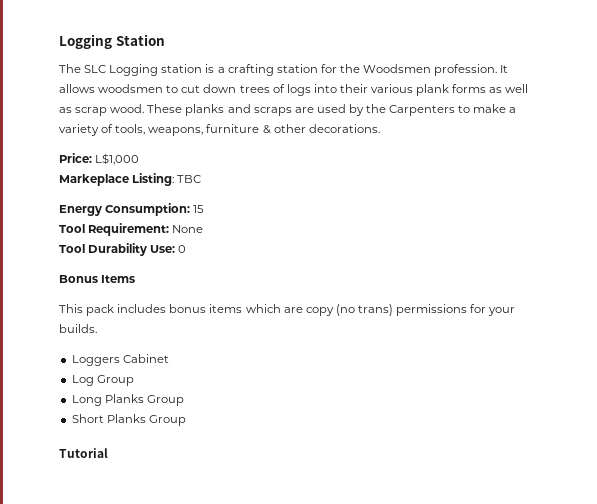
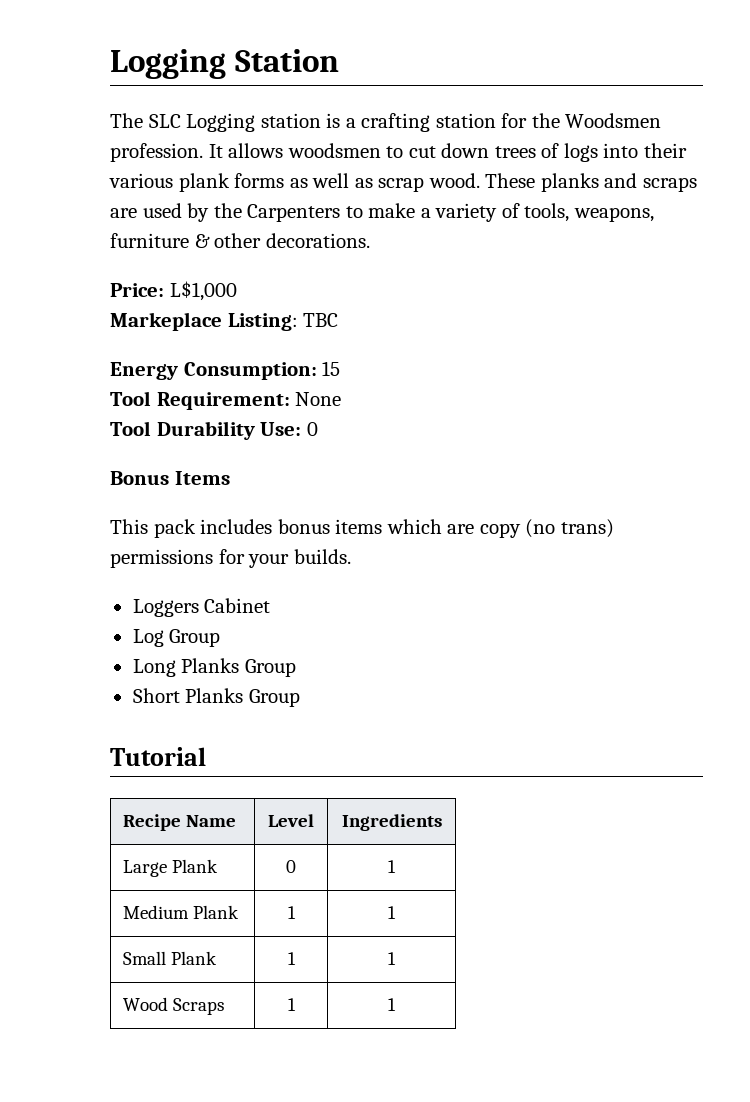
(108, 453) none -> [123,814,237,831] [268,814,314,827] [341,814,442,831] [123,859,219,877] [286,860,296,873] [388,860,396,873] [123,905,240,919] [287,906,296,919] [388,906,396,919] [123,951,218,965] [287,952,296,965] [388,952,396,965] [123,997,225,1015] [287,998,296,1011] [388,998,396,1011] // Recipe Name | Level | Ingredients // Large Plank | 0 | 1 // Medium Plank | 1 | 1 // Small Plank | 1 | 1 // Wood Scraps | 1 | 1

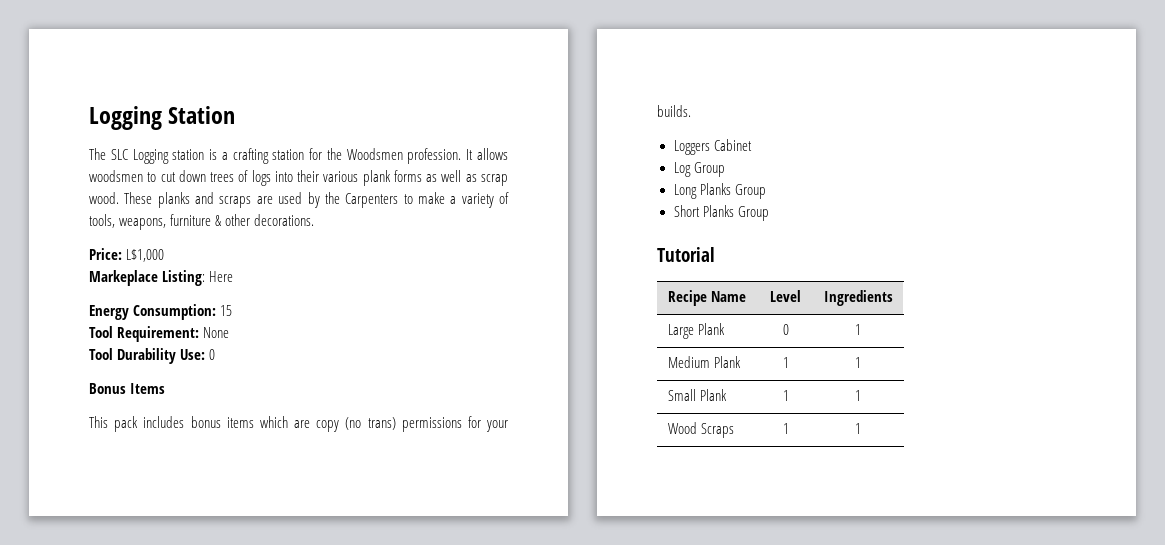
[303,313,339,327] TBC -> [209,271,234,282] Here

